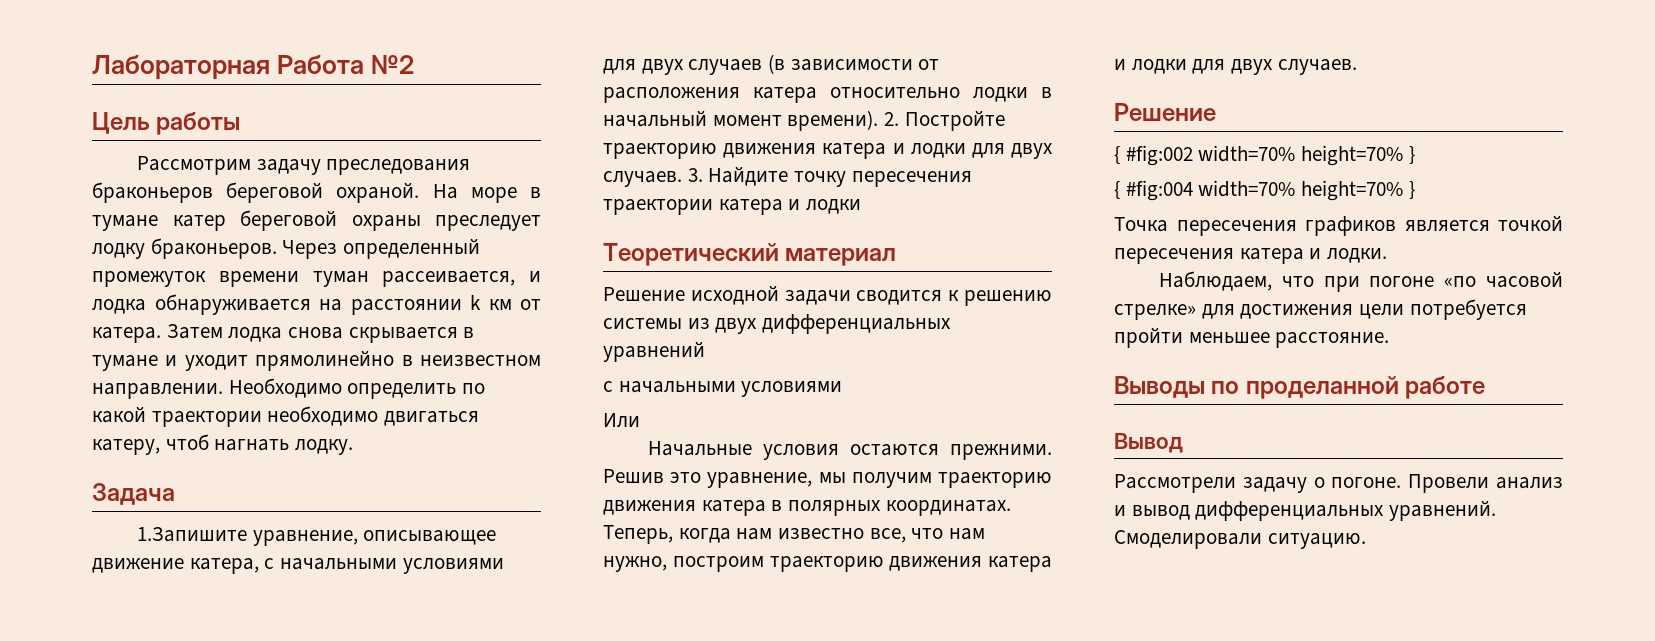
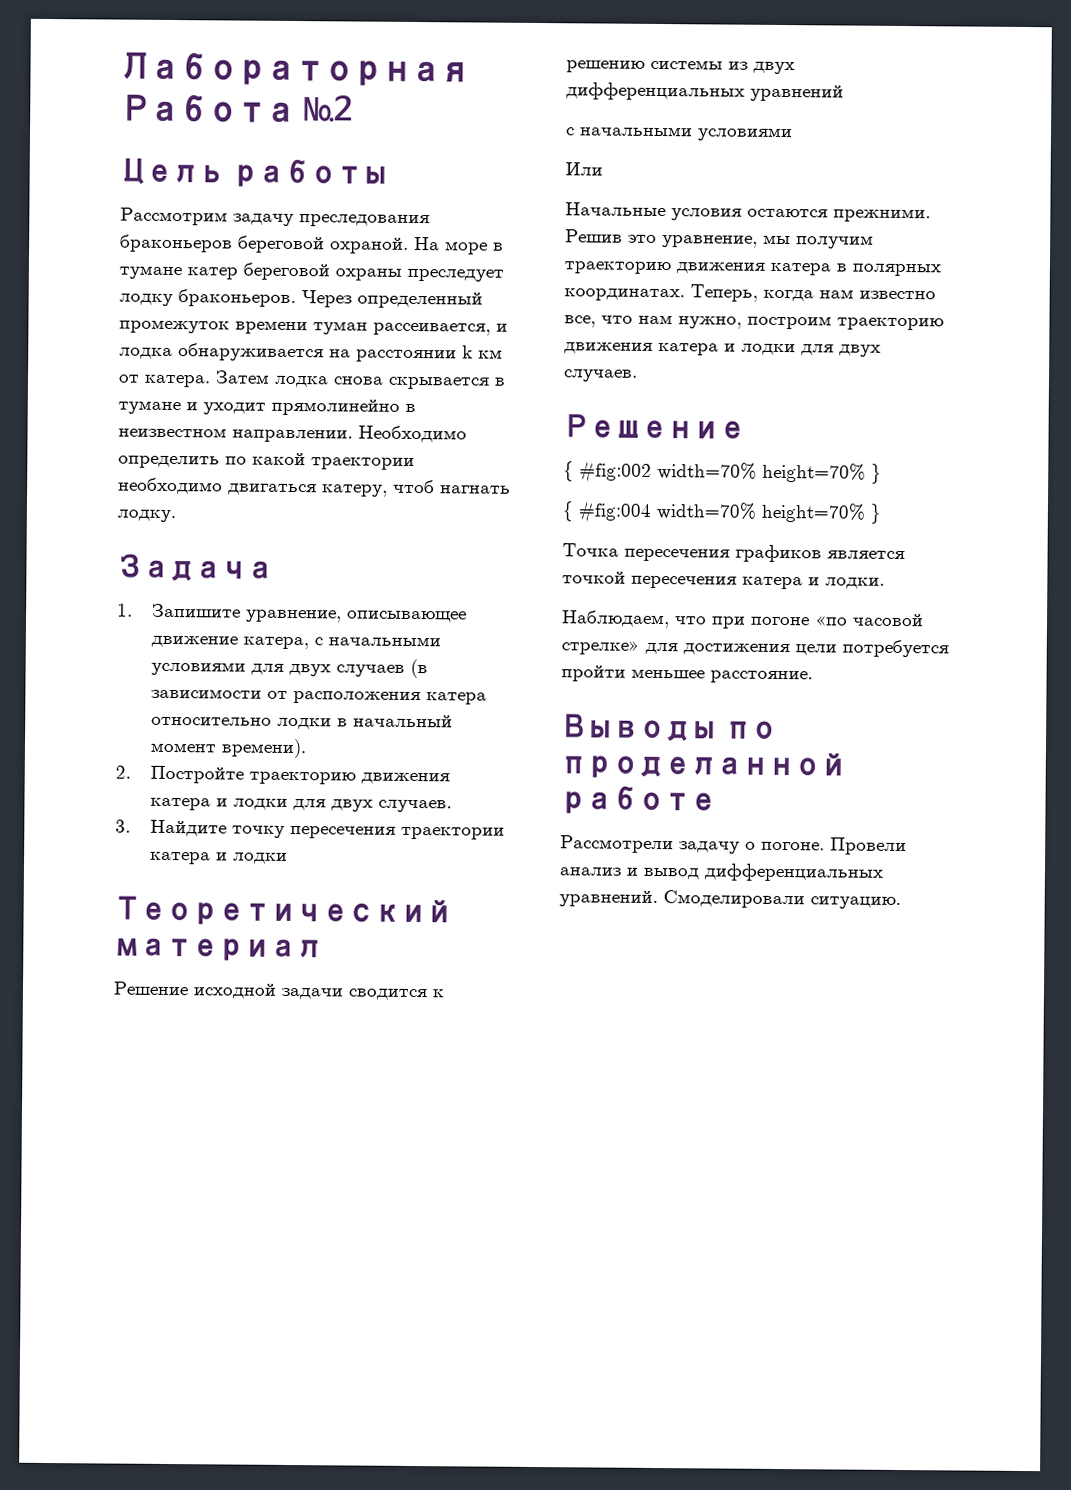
[136,527,247,542] 1.Запишите -> [117,603,241,618] 1. Запишите
(879, 120) none -> (307, 748) //
(682, 179) none -> (452, 806) //
[1114,433,1183,453] // Вывод -> (717, 800) none

